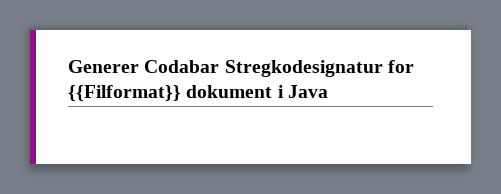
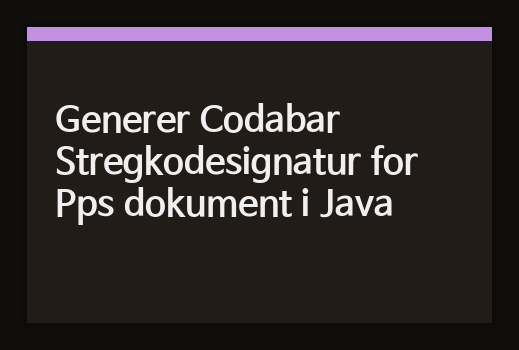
[68,85,181,101] {{Filformat}} -> [55,189,114,225] Pps

